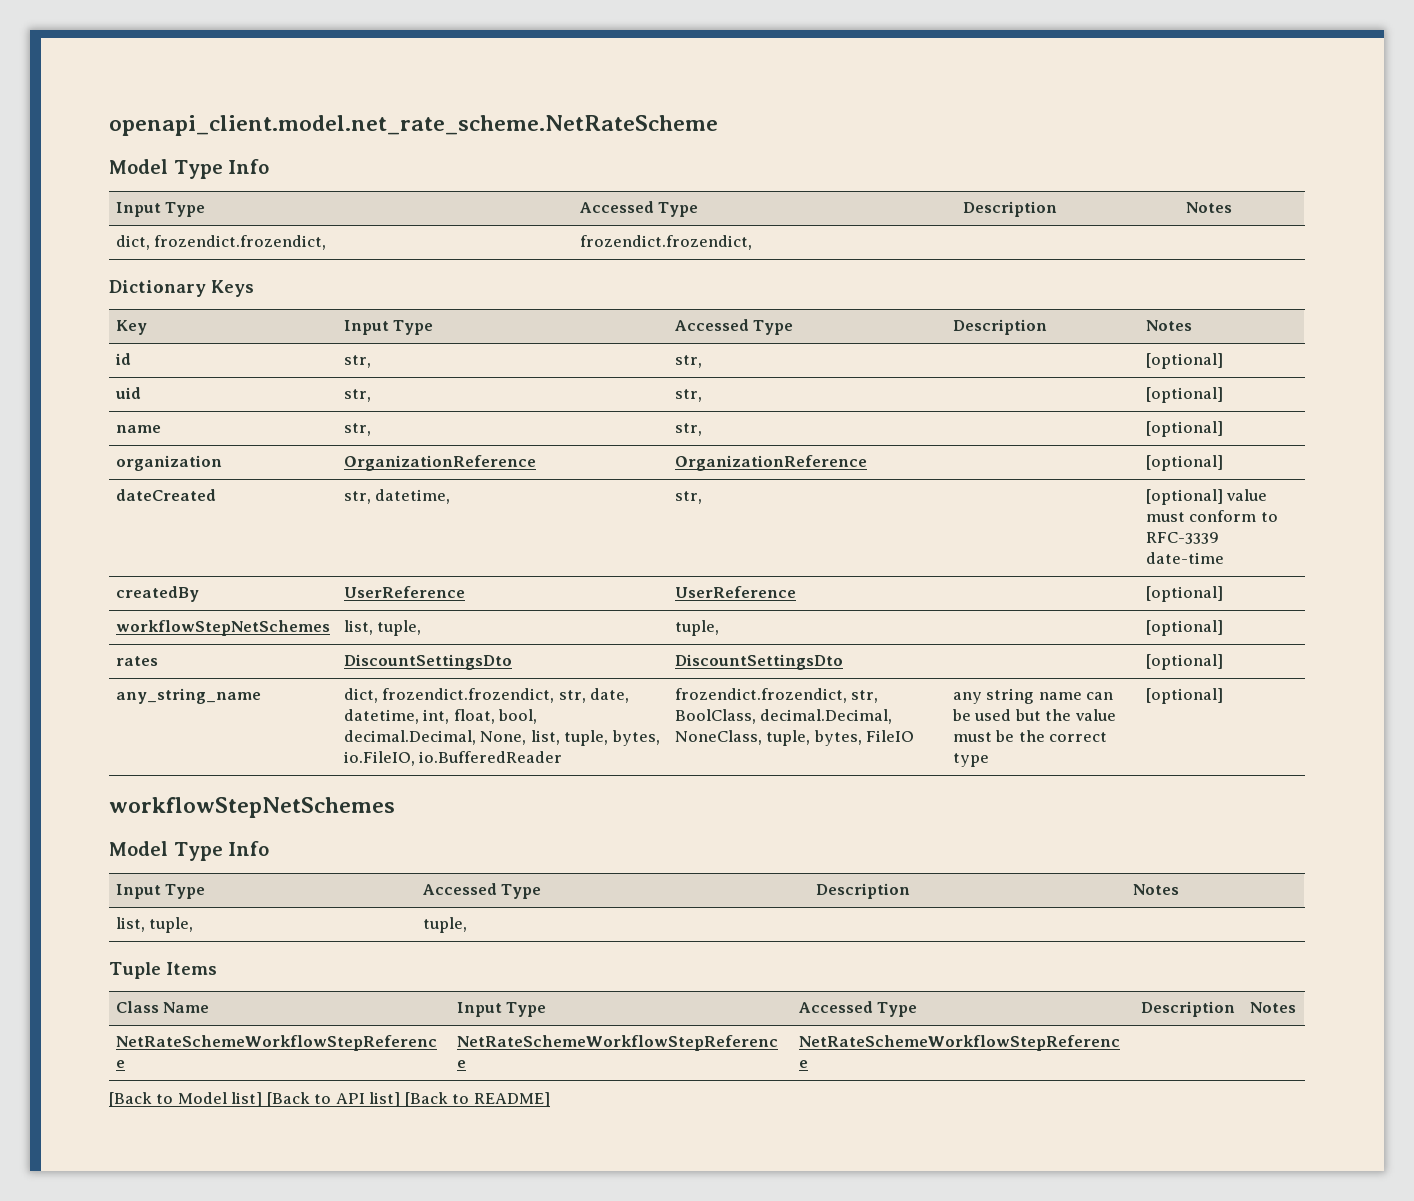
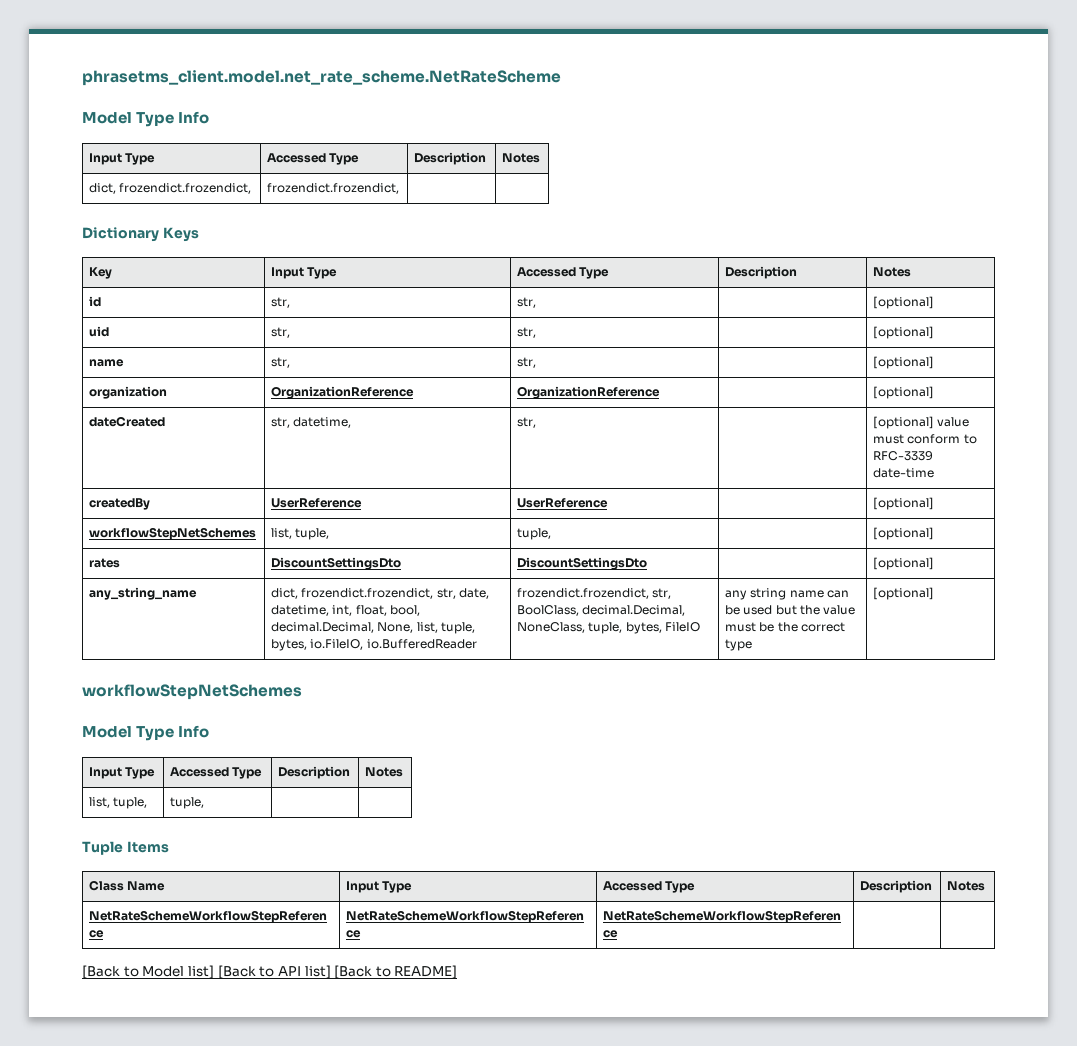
[109,115,718,136] openapi_client.model.net_rate_scheme.NetRateScheme -> [82,70,561,86] phrasetms_client.model.net_rate_scheme.NetRateScheme

